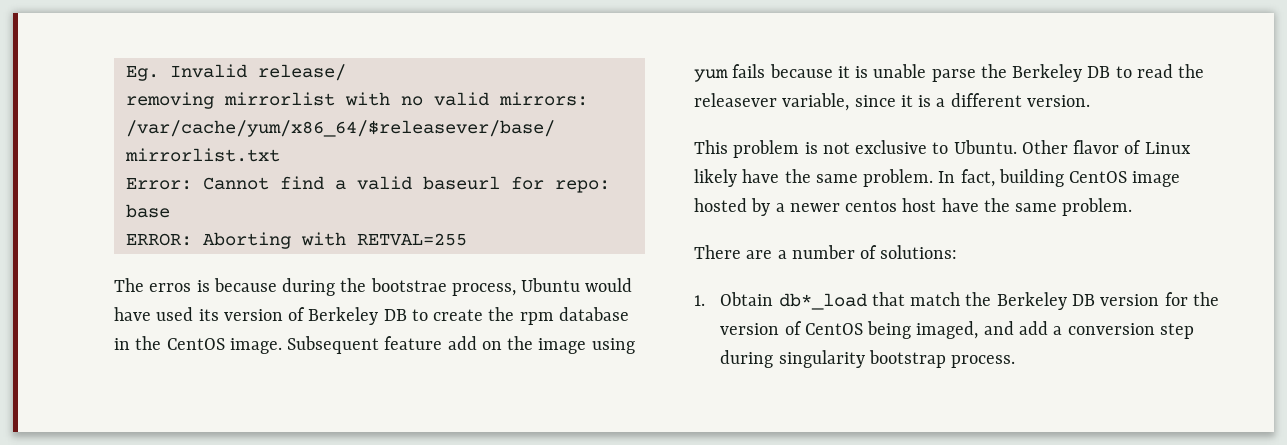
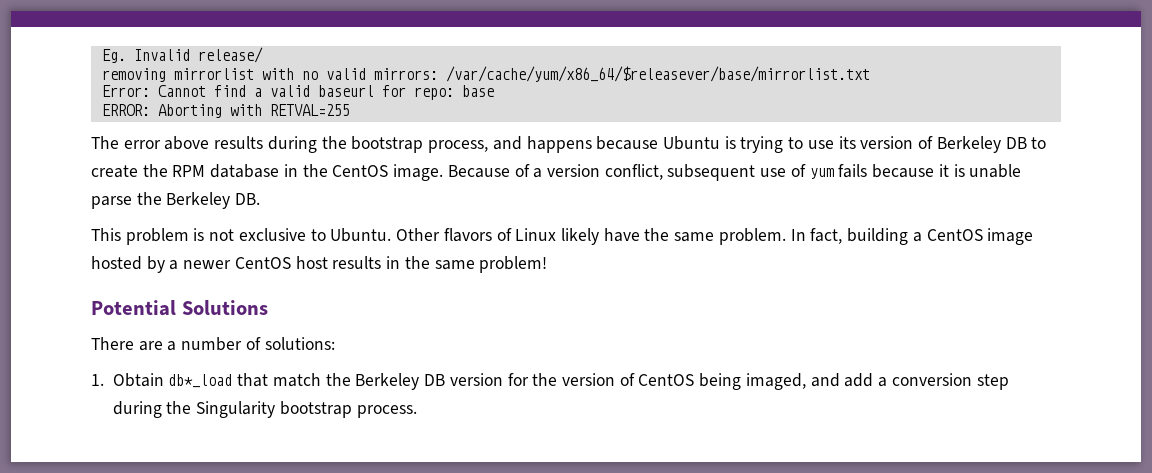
[149,278,633,296] [114,307,194,321] erros is because during the bootstrae process, Ubuntu would have used -> [123,136,834,153] error above results during the bootstrap process, and happens because Ubuntu is trying to use
[519,312,554,325] rpm -> [172,165,206,177] RPM
[287,336,635,354] Subsequent feature add on the image using -> [447,164,806,181] Because of a version conflict, subsequent use of
[1087,64,1205,78] [694,93,1090,111] DB to read the releasever variable, since it is a different version. -> [235,193,261,205] DB.
[1073,140,1120,154] flavor -> [443,228,492,242] flavors
(1064, 178) none -> [912,232,922,242] a
[845,198,1133,216] centos host have the same problem. -> [234,256,548,273] [91,300,268,316] CentOS host results in the same problem! // Potential Solutions
[778,350,865,368] singularity -> [166,401,276,418] the Singularity

